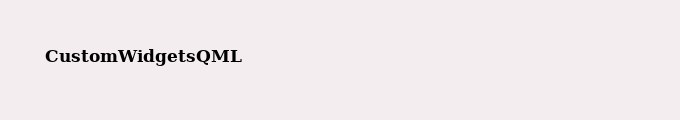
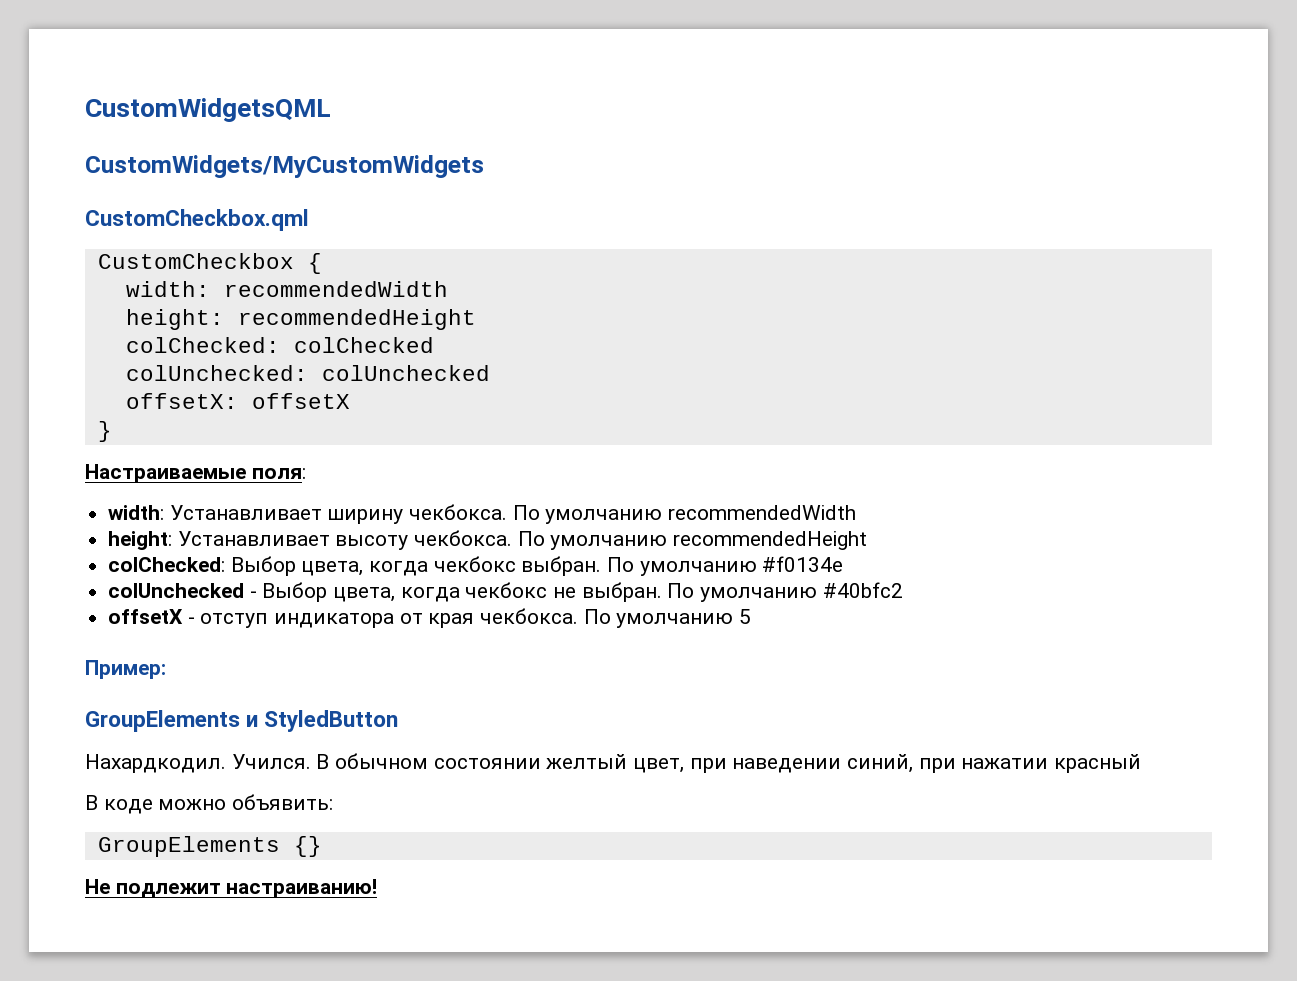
(242, 57) none -> [85,155,484,178] [85,209,309,231] [97,253,322,274] [125,281,448,297] [125,309,476,330] [125,337,434,353] [125,365,490,381] [125,393,350,409] [97,421,112,442] [85,464,306,483] [108,504,857,524] [108,530,868,550] [108,556,844,576] [108,582,903,602] [108,608,752,628] [85,660,166,679] [85,710,399,732] [85,753,1142,773] [85,794,334,814] [97,836,322,857] [85,879,378,898] // CustomWidgets/MyCustomWidgets // CustomCheckbox.qml // CustomCheckbox { // width: recommendedWidth // height: recommendedHeight // colChecked: colChecked // colUnchecked: colUnchecked // offsetX: offsetX // } // Настраиваемые поля: // width: Устанавливает ширину чекбокса. По умолчанию recommendedWidth // height: Устанавливает высоту чекбокса. По умолчанию recommendedHeight // colChecked: Выбор цвета, когда чекбокс выбран. По умолчанию #f0134e // colUnchecked - Выбор цвета, когда чекбокс не выбран. По умолчанию #40bfc2 // offsetX - отступ индикатора от края чекбокса. По умолчанию 5 // Пример: // GroupElements и StyledButton // Нахардкодил. Учился. В обычном состоянии желтый цвет, при наведении синий, при нажатии красный // В коде можно объявить: // GroupElements {} // Не подлежит настраиванию!

